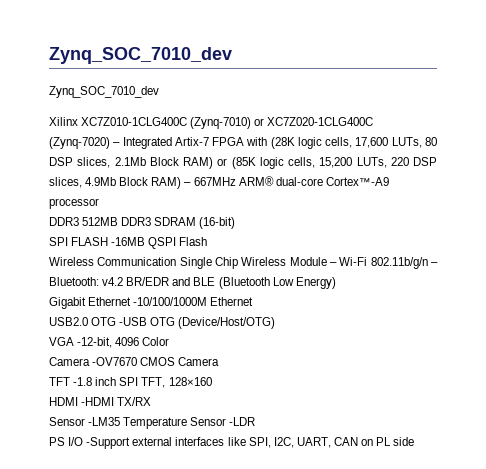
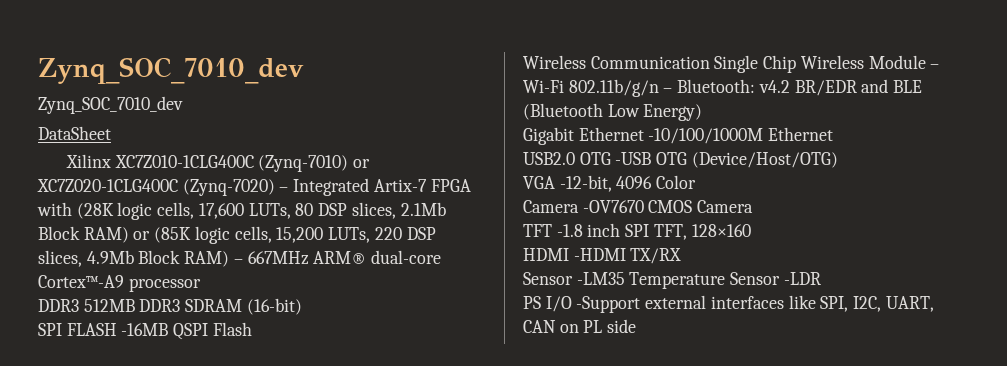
(159, 92) none -> [38,126,111,140] // DataSheet

